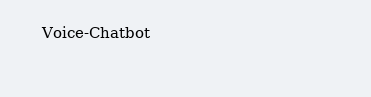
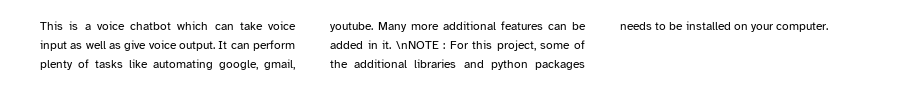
[41,26,150,38] Voice-Chatbot -> [40,21,296,30] [40,40,295,51] [40,59,295,70] [330,21,586,32] [330,40,585,51] [330,59,585,70] [620,21,829,32] This is a voice chatbot which can take voice input as well as give voice output. It can perform plenty of tasks like automating google, gmail, youtube. Many more additional features can be added in it. \nNOTE : For this project, some of the additional libraries and python packages needs to be installed on your computer.

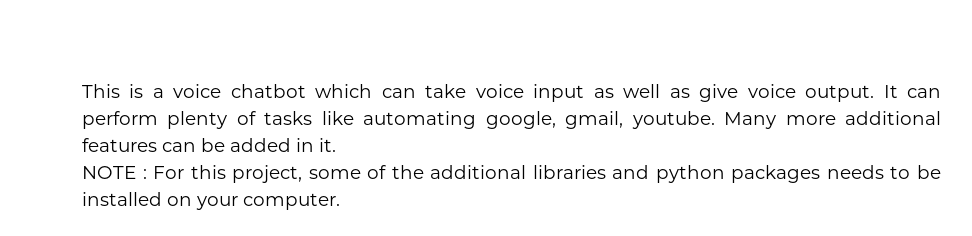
[395,41,439,49] \nNOTE -> [82,166,136,179] // NOTE

